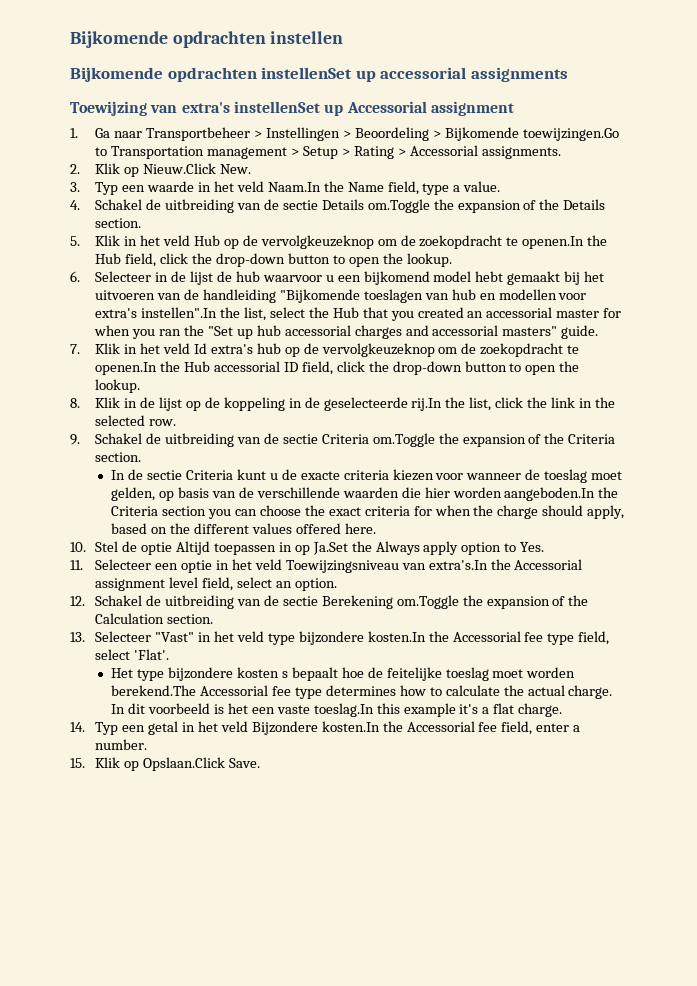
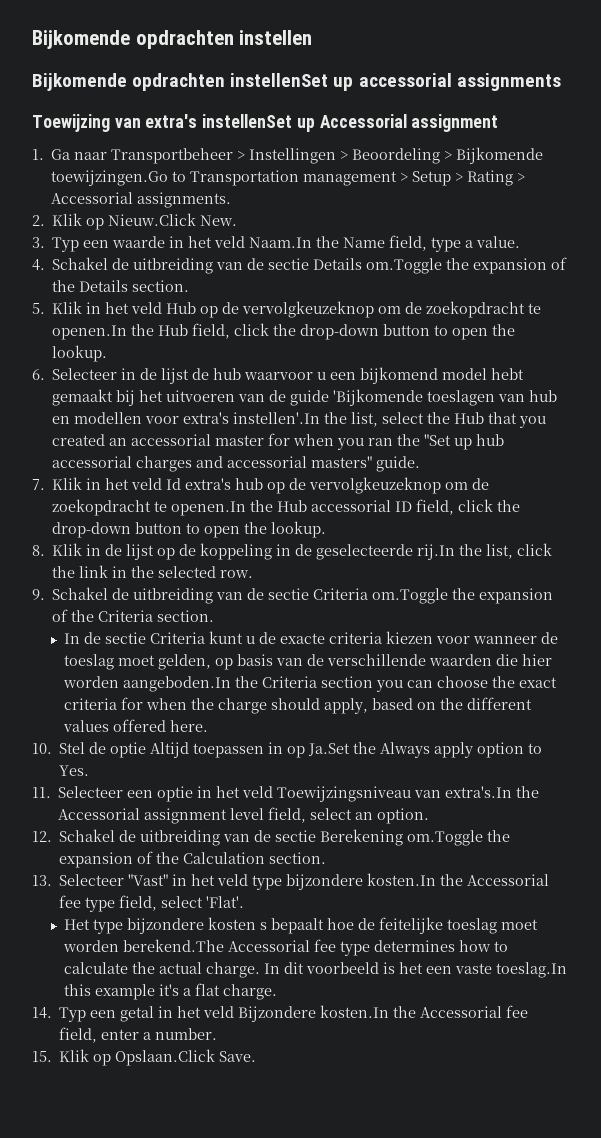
[203,289,360,303] handleiding "Bijkomende -> [290,389,424,406] guide 'Bijkomende
[141,307,218,318] instellen".In -> [233,412,321,424] instellen'.In

